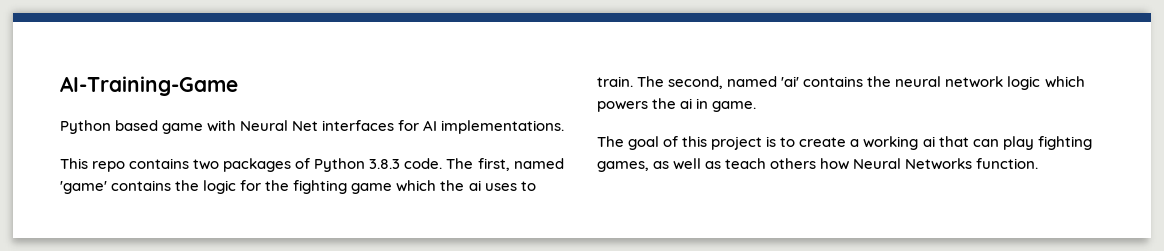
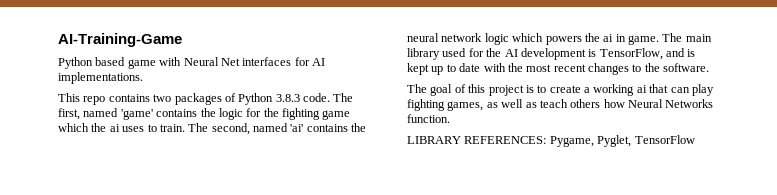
(757, 106) none -> [662,33,712,42] [407,48,696,60] [407,63,710,75] The main library used for the AI development is TensorFlow, and is kept up to date with the most recent changes to the software.
(1039, 163) none -> [407,135,695,147] // LIBRARY REFERENCES: Pygame, Pyglet, TensorFlow

